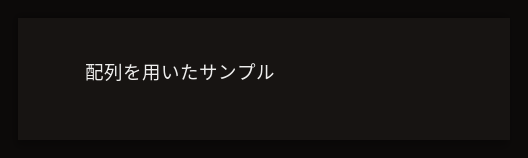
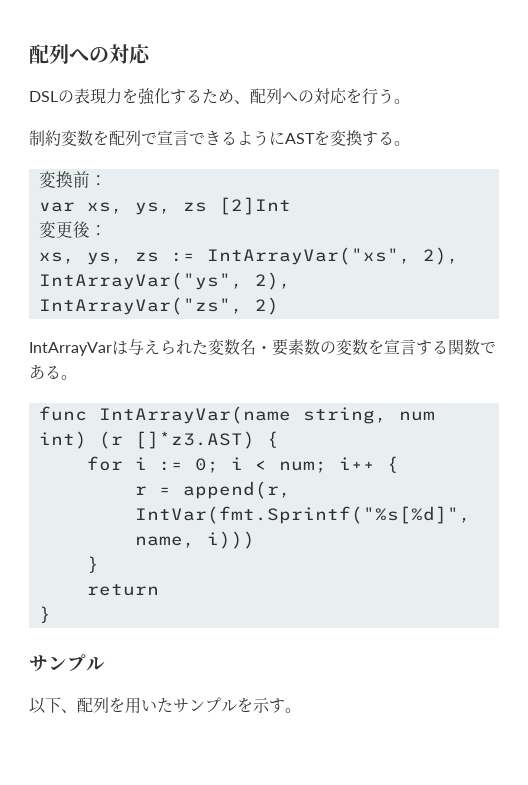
[85,63,123,82] 配列 -> [29,44,151,65] [29,88,410,105] [29,130,410,146] [38,171,107,188] [38,197,291,215] [38,221,107,238] [38,247,459,265] [38,272,291,290] [38,297,279,315] [29,339,496,356] [29,365,77,380] [38,406,435,424] [38,431,279,449] [86,456,399,473] [134,481,291,499] [134,506,471,524] [134,531,255,549] [86,556,99,573] [86,584,159,596] [38,606,51,623] [29,654,105,672] [29,697,109,714] 配列への対応 // DSLの表現力を強化するため、配列への対応を行う。 // 制約変数を配列で宣言できるようにASTを変換する。 // 変換前： // var xs, ys, zs [2]Int // 変更後： // xs, ys, zs := IntArrayVar("xs", 2), IntArrayVar("ys", 2), IntArrayVar("zs", 2) // IntArrayVarは与えられた変数名・要素数の変数を宣言する関数である。 // func IntArrayVar(name string, num int) (r []*z3.AST) { // for i := 0; i < num; i++ { // r = append(r, IntVar(fmt.Sprintf("%s[%d]", name, i))) // } // return // } // サンプル // 以下、配列
(275, 72) none -> [237,697,301,713] を示す。

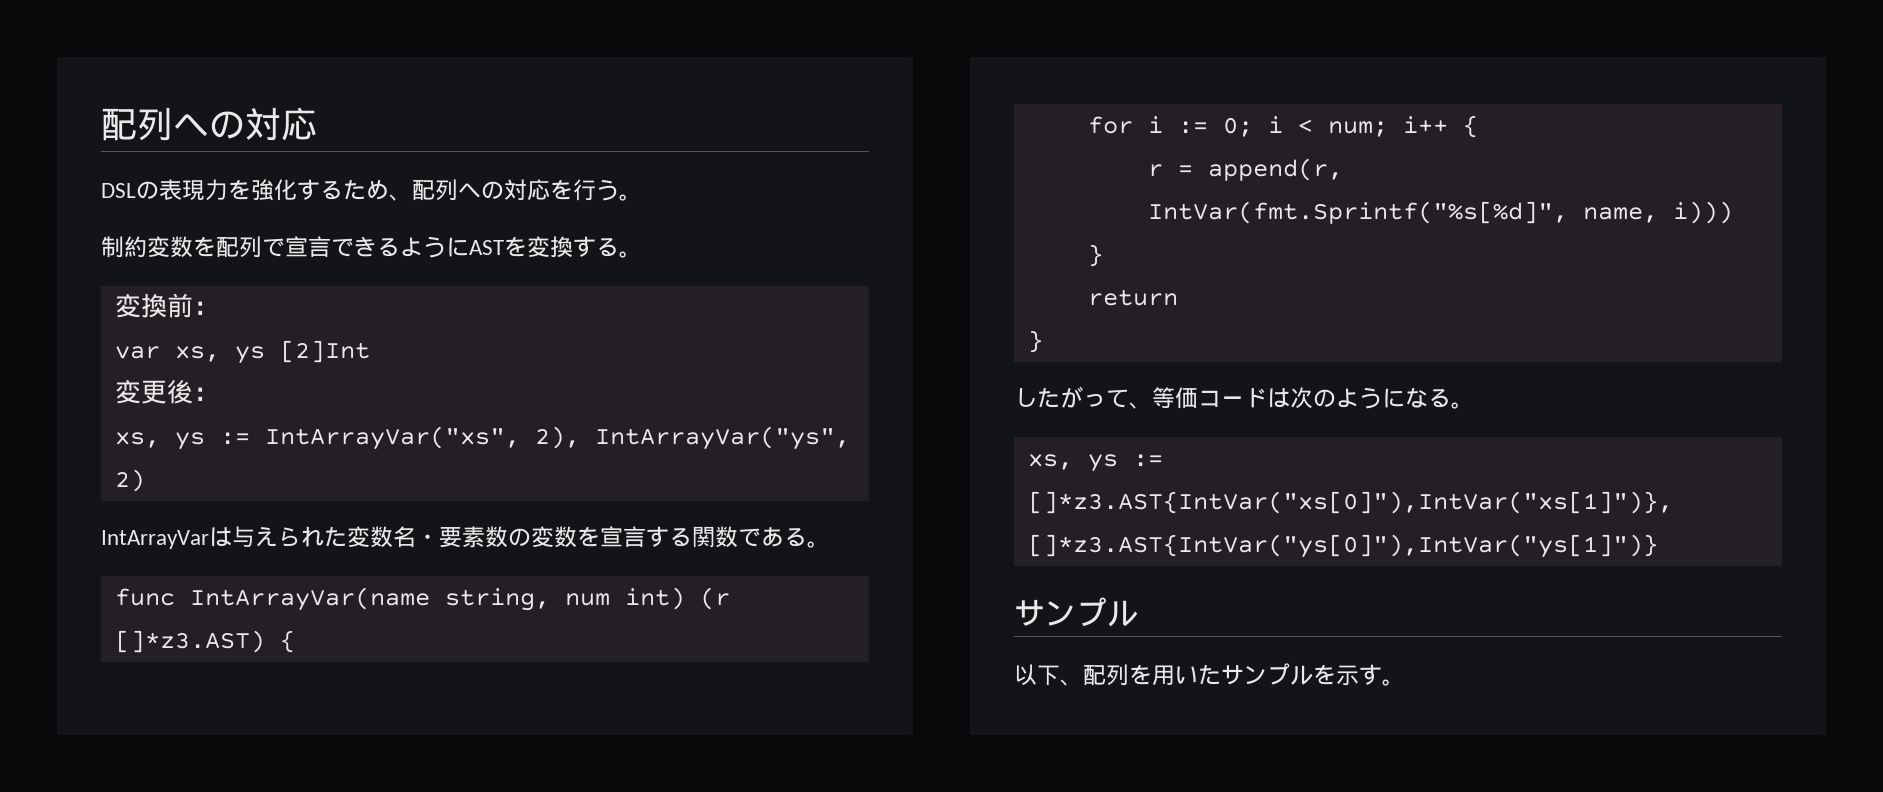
[134,202,207,215] ys, zs -> [234,346,265,364] ys
[86,252,159,265] ys, zs -> [174,432,205,450] ys
[254,272,291,290] [38,297,243,315] 2), IntArrayVar("zs", -> (850, 438) none
(51, 614) none -> [1014,386,1474,409] [1027,454,1163,472] [1027,491,1673,514] [1027,534,1658,558] // したがって、等価コードは次のようになる。 // xs, ys := []*z3.AST{IntVar("xs[0]"),IntVar("xs[1]")}, []*z3.AST{IntVar("ys[0]"),IntVar("ys[1]")}

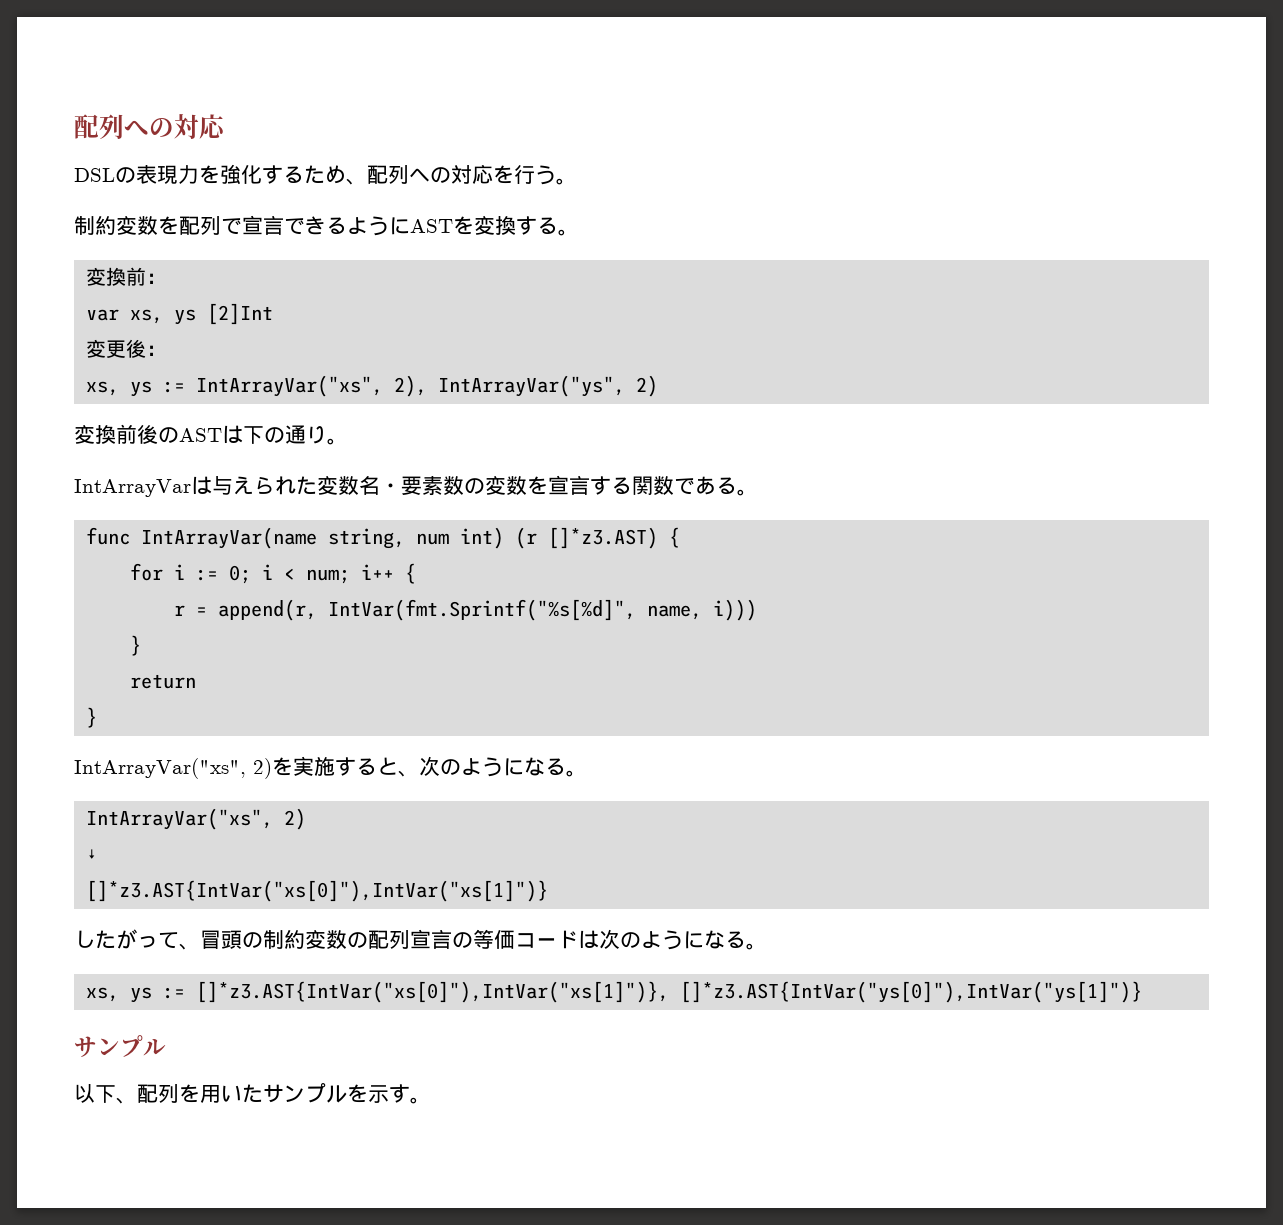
(145, 480) none -> [74,424,348,445] // 変換前後のASTは下の通り。
[1014,386,1152,409] したがって、 -> [74,756,587,779] [86,808,307,830] [86,849,98,861] [86,880,549,902] [74,929,473,950] IntArrayVar("xs", 2)を実施すると、次のようになる。 // IntArrayVar("xs", 2) // ↓ // []*z3.AST{IntVar("xs[0]"),IntVar("xs[1]")} // したがって、冒頭の制約変数の配列宣言の

